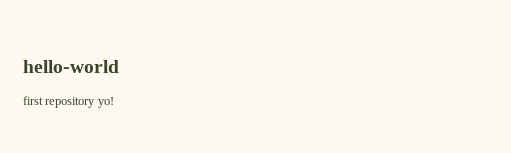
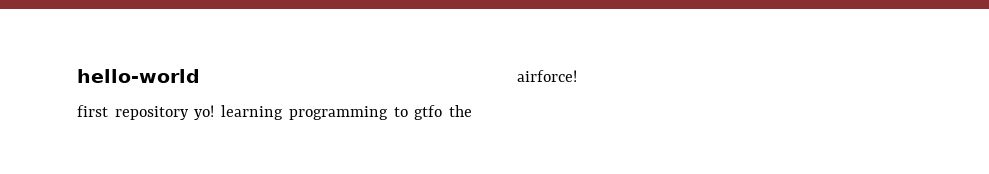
(114, 102) none -> [221,105,473,120] [517,70,577,82] learning programming to gtfo the airforce!

